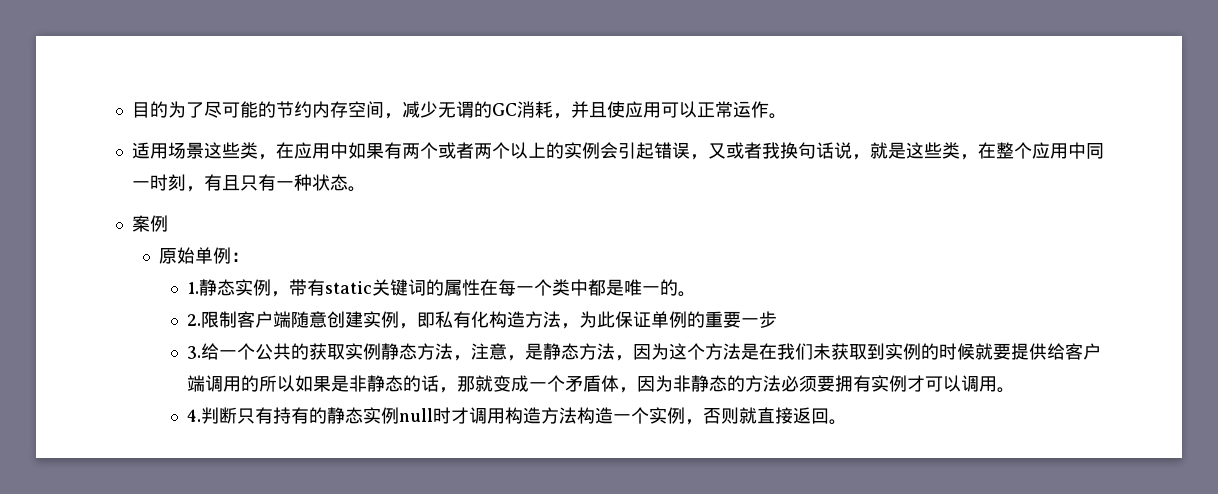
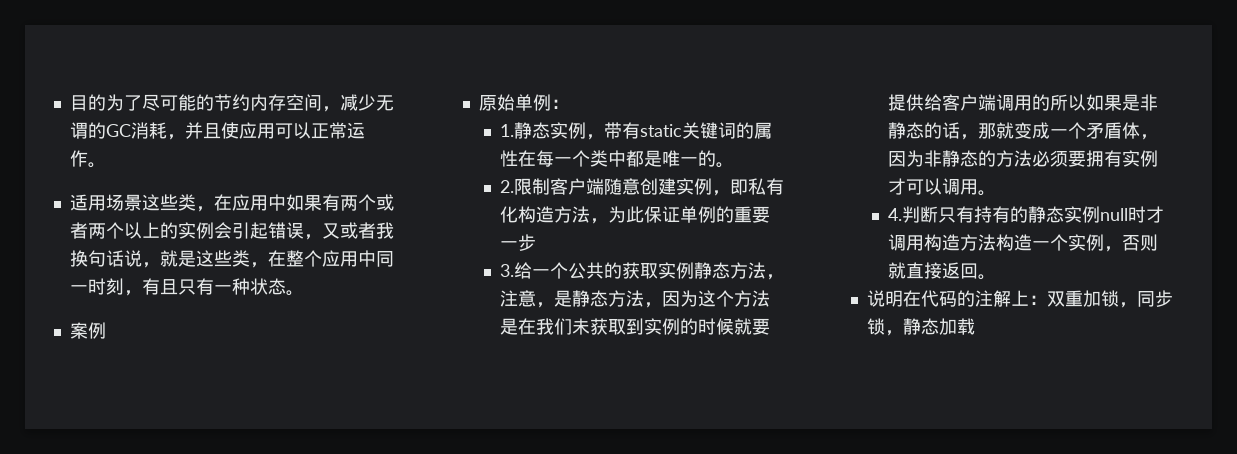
(847, 422) none -> [867,290,1174,308] [867,318,976,336] // 说明在代码的注解上：双重加锁，同步锁，静态加载

